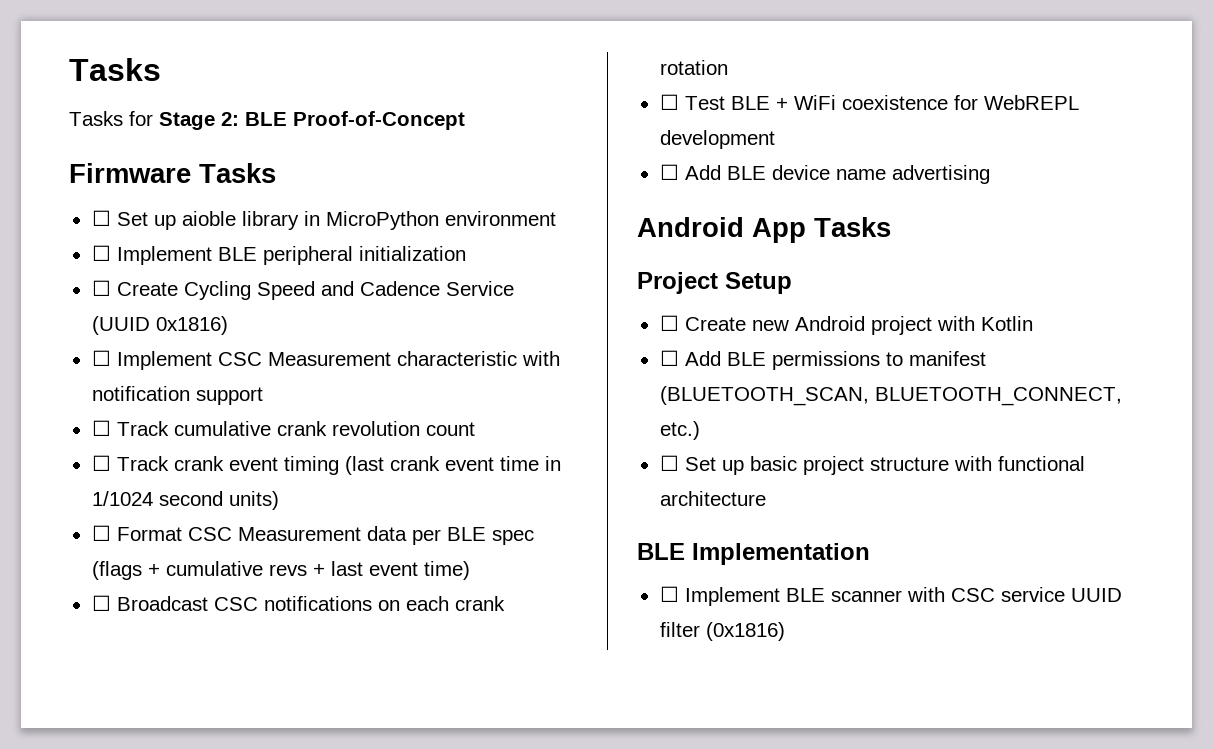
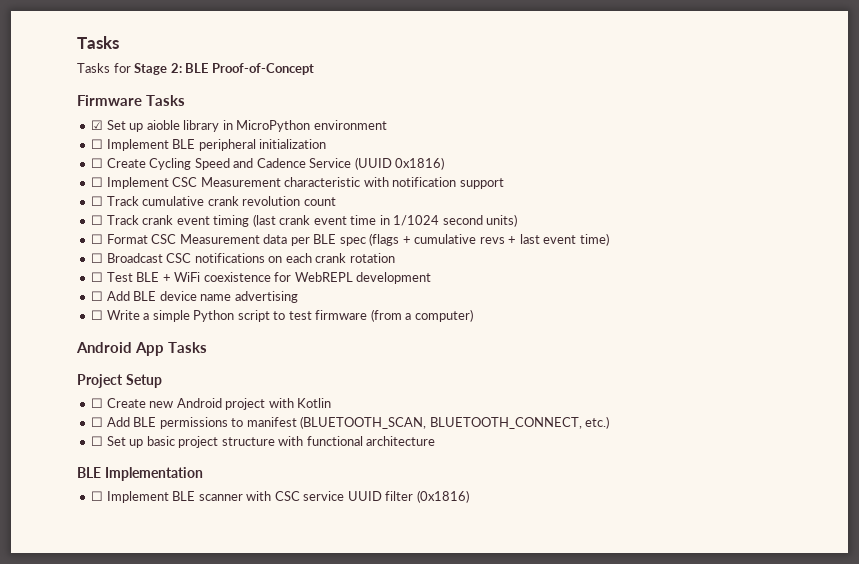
[91,210,111,226] ☐ -> [91,120,104,130] ☑
(990, 174) none -> [91,309,473,322] // ☐ Write a simple Python script to test firmware (from a computer)

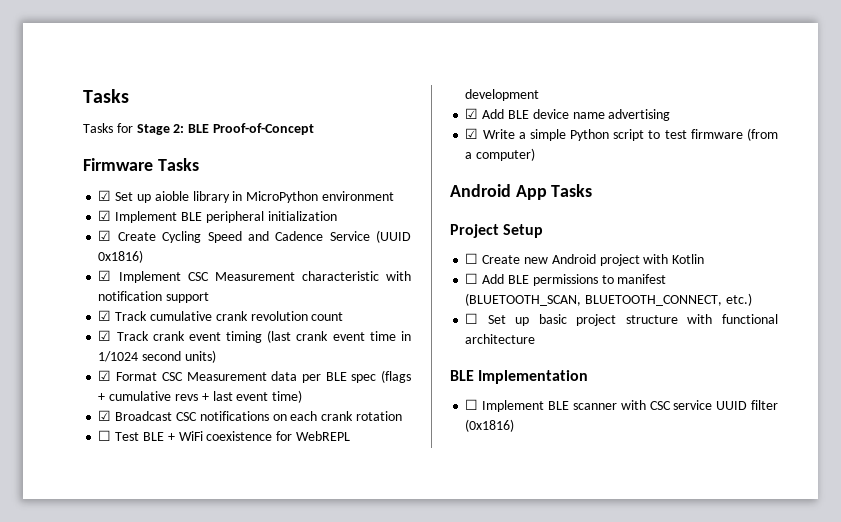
[91,139,104,149] ☐ -> [98,210,112,221] ☑
[91,158,104,168] ☐ -> [98,230,112,241] ☑
[91,177,104,187] ☐ -> [98,270,112,281] ☑
[91,196,104,206] ☐ -> [98,310,112,321] ☑
[91,215,104,225] ☐ -> [98,330,112,341] ☑
[91,234,104,244] ☐ -> [98,370,112,381] ☑
[91,253,104,263] ☐ -> [98,410,112,421] ☑
[91,291,104,301] ☐ -> [465,108,479,119] ☑
[91,310,104,320] ☐ -> [465,128,479,139] ☑

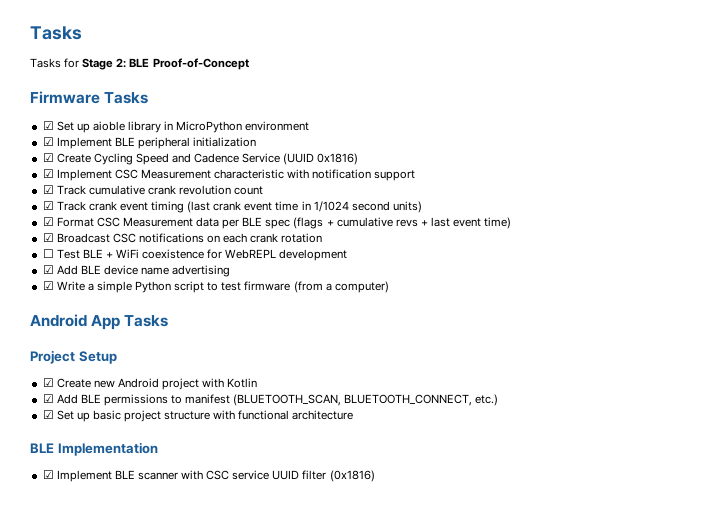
[465,253,479,264] ☐ -> [42,378,54,387] ☑
[465,273,479,284] ☐ -> [42,394,54,403] ☑
[465,313,479,324] ☐ -> [42,410,54,419] ☑
[465,399,479,410] ☐ -> [42,470,54,479] ☑

